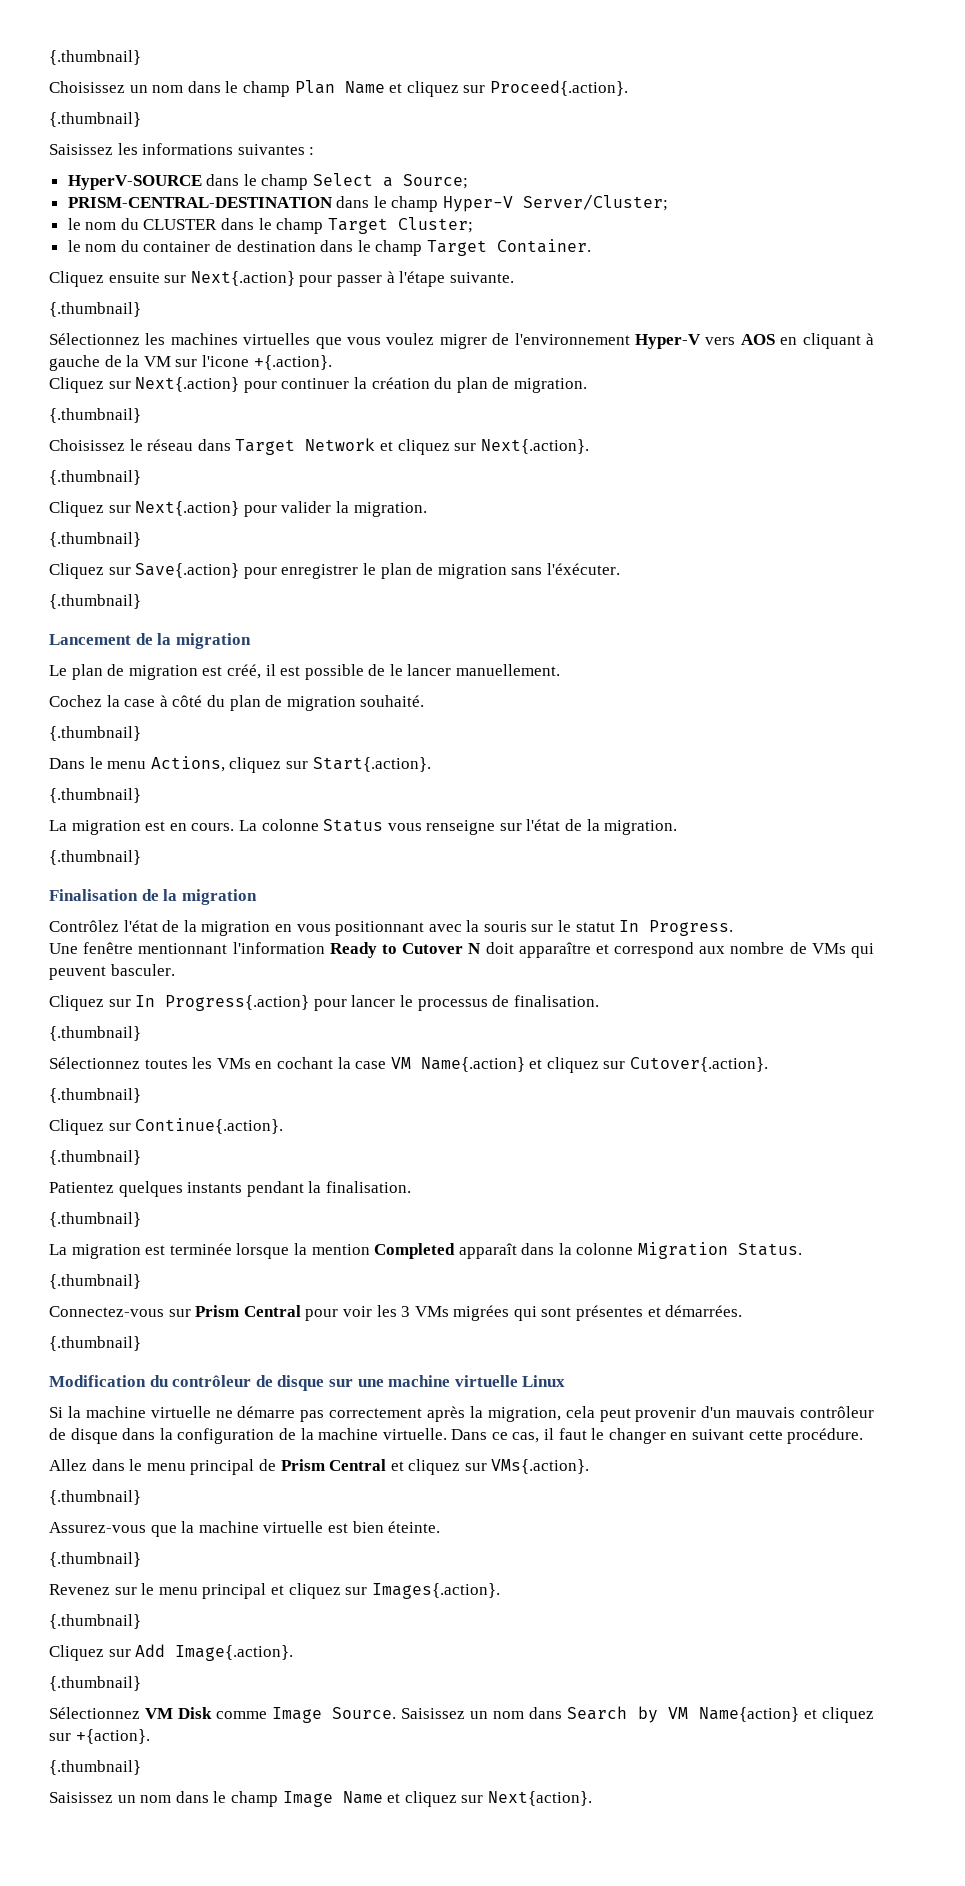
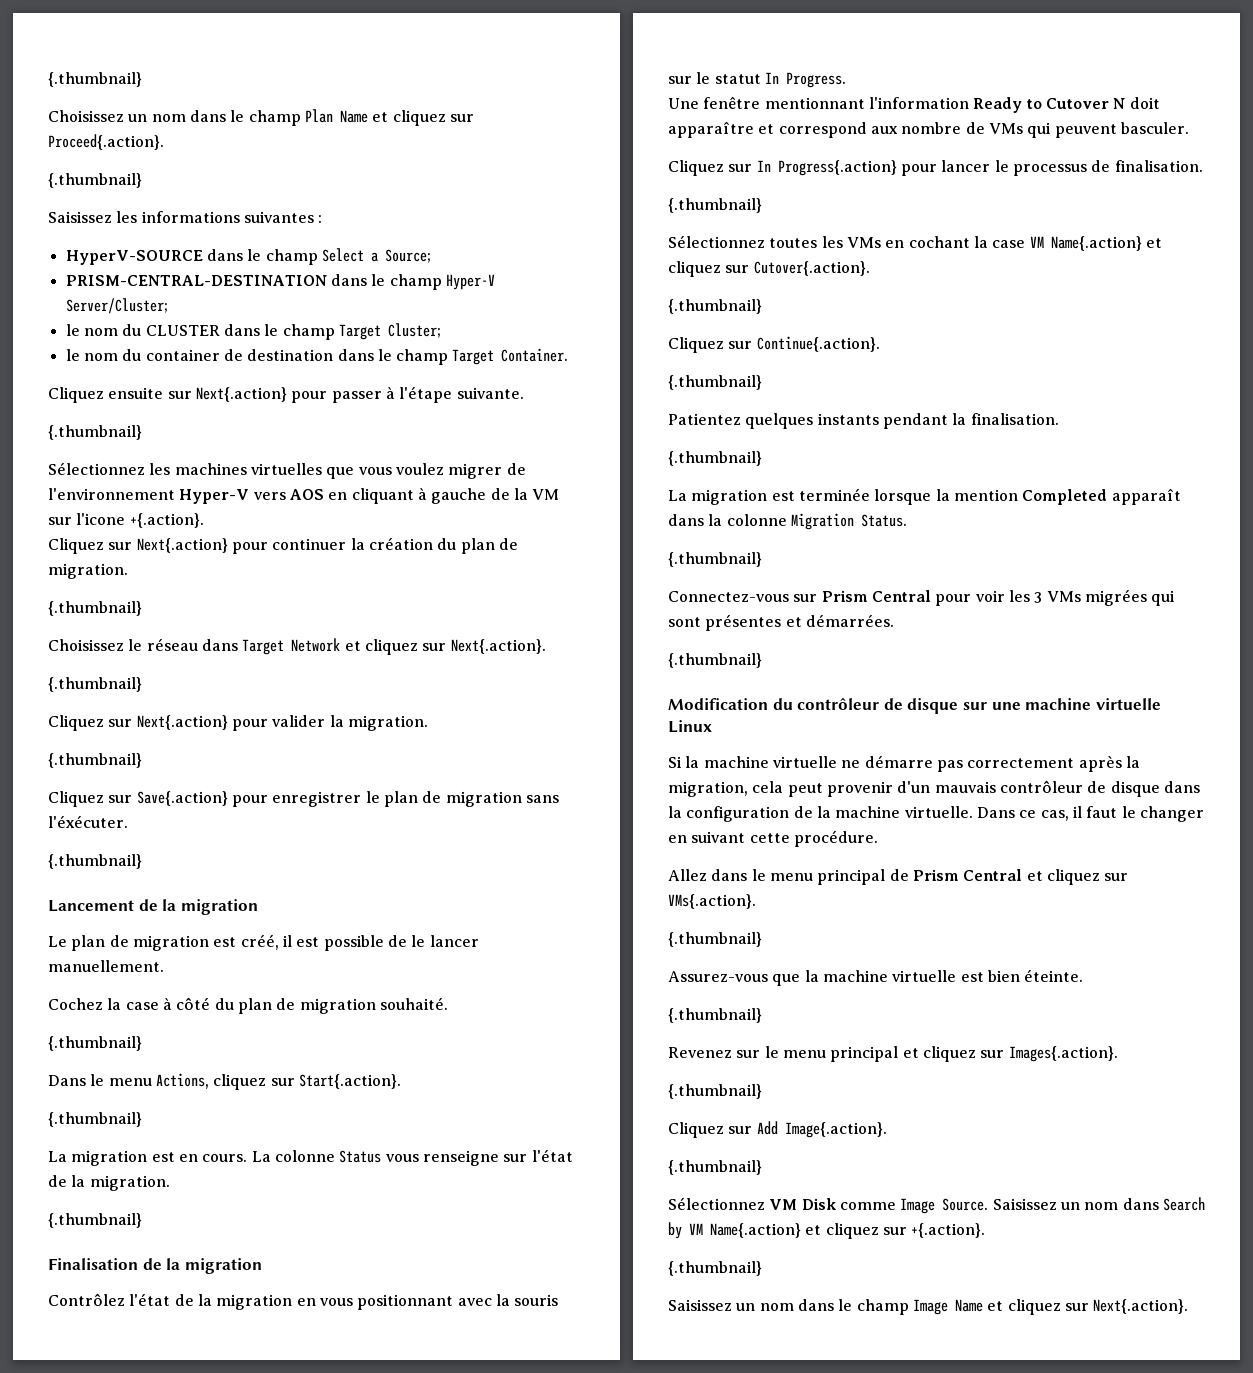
[699,1707,875,1723] [49,1729,150,1744] Name{action} et cliquez sur +{action}. -> [710,1223,986,1239] Name{.action} et cliquez sur +{.action}.
[487,1791,592,1806] Next{action}. -> [1093,1299,1189,1314] Next{.action}.

